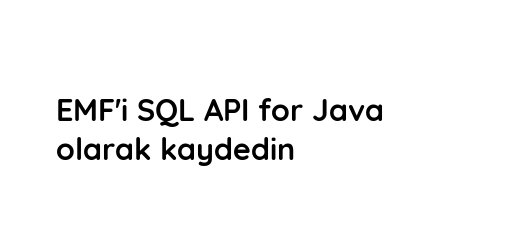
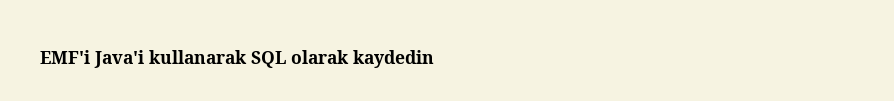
[137,98,384,127] SQL API for Java -> [94,50,286,68] Java'i kullanarak SQL

